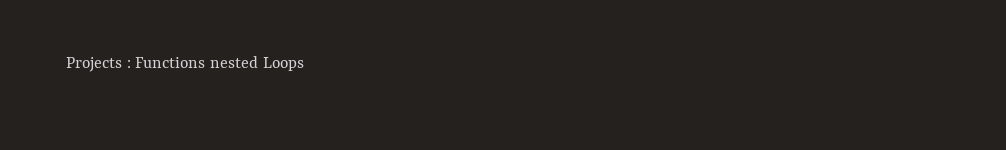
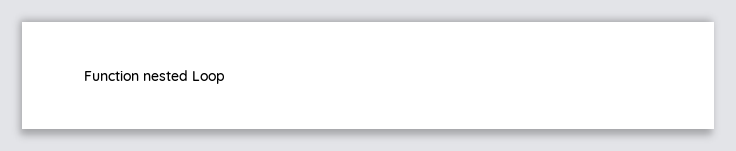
[66,56,304,72] Projects : Functions nested Loops -> [84,70,225,84] Function nested Loop

